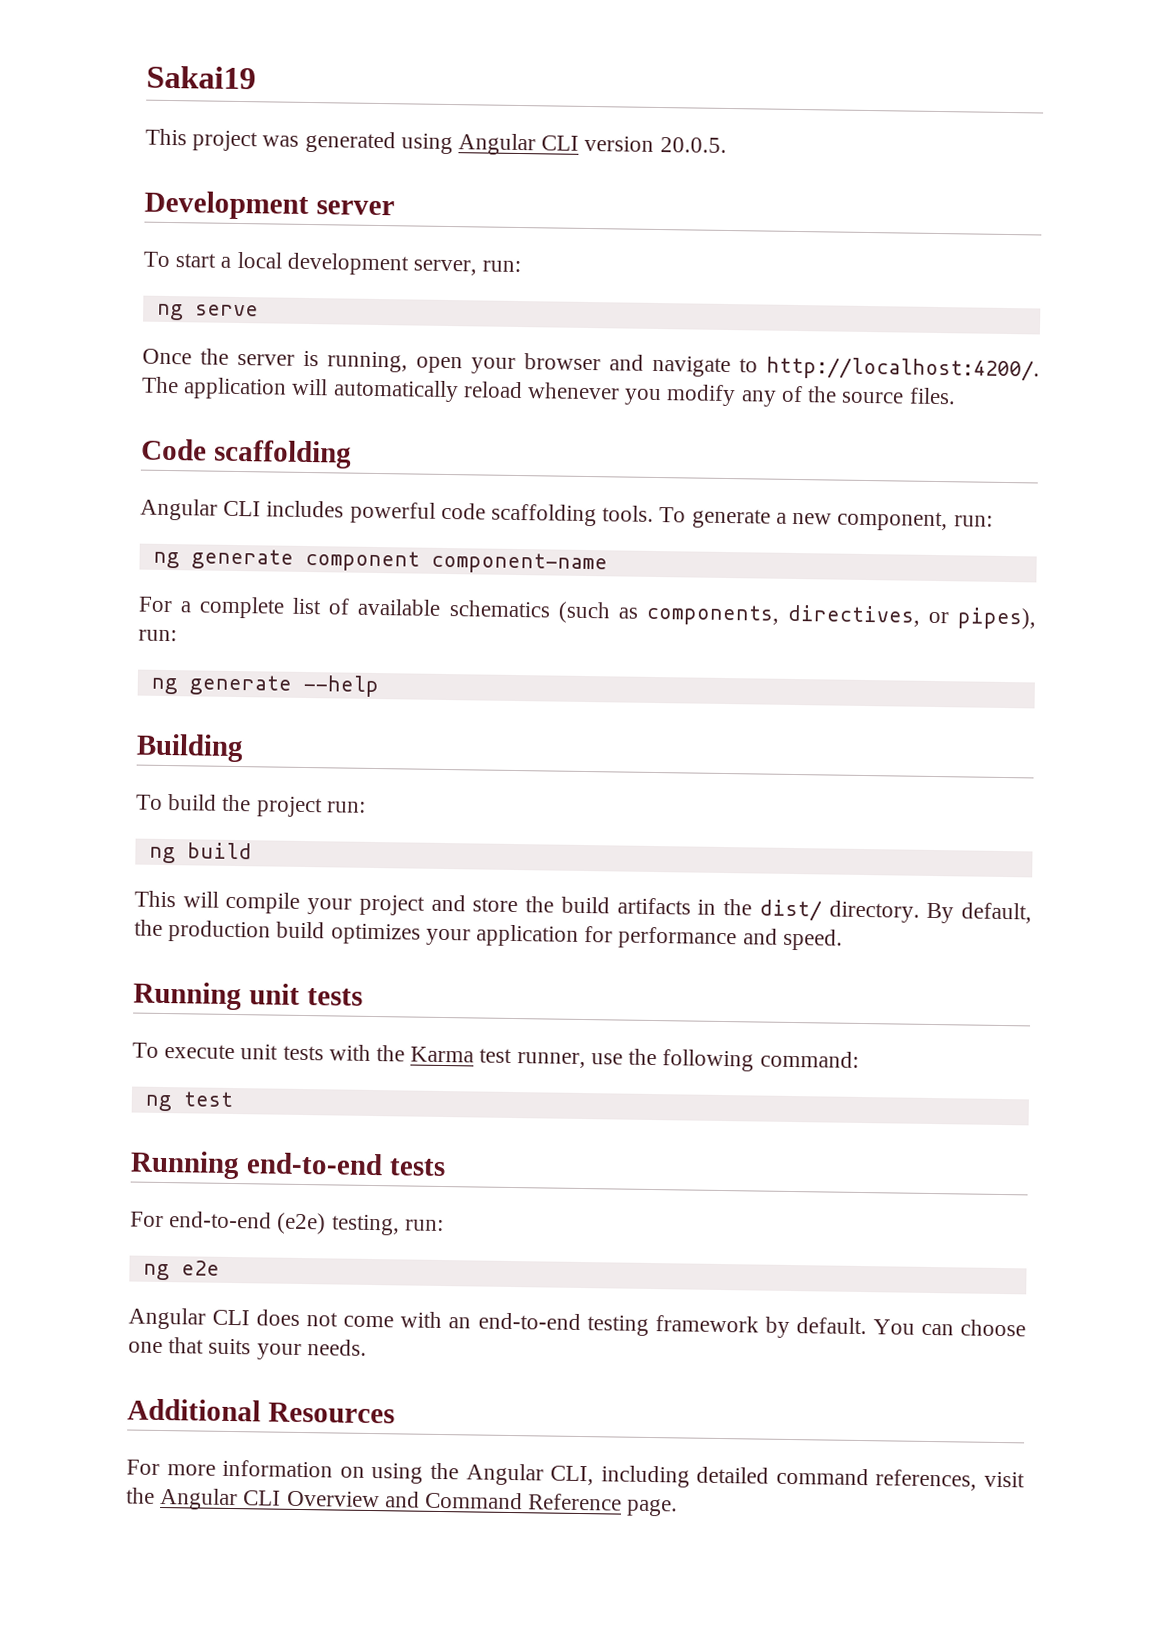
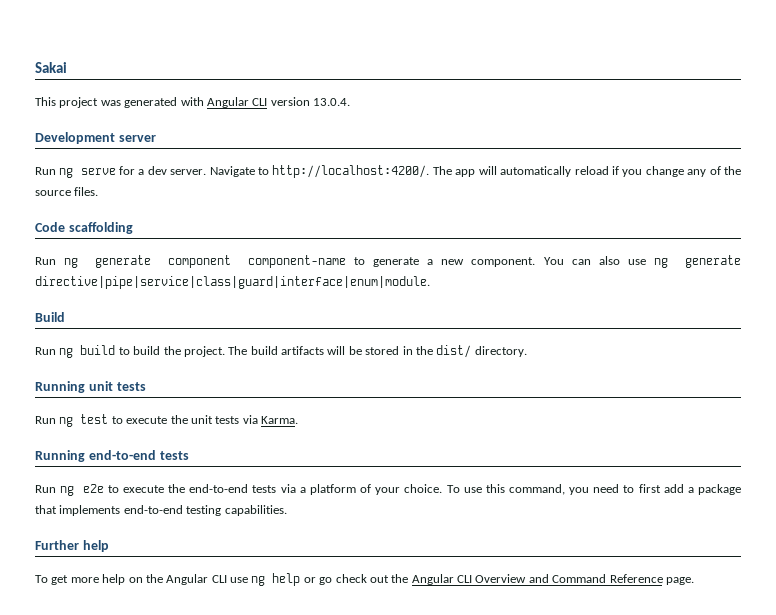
[146,65,256,90] Sakai19 -> [35,62,67,73] Sakai
[400,133,453,155] using -> [180,97,204,106] with
[659,137,727,153] 20.0.5. -> [313,98,350,106] 13.0.4.
[143,251,522,276] [156,303,259,321] [142,348,731,378] To start a local development server, run: // ng serve // Once the server is running, open your browser and navigate -> [35,166,255,178] Run ng serve for a dev server. Navigate
[183,377,288,400] application -> [455,169,476,177] app
[527,382,737,407] whenever you modify -> [611,166,684,177] if you change
[140,498,993,532] [152,548,608,575] [138,596,1036,630] [138,629,177,642] [150,674,379,698] [136,733,244,763] [136,794,366,818] [148,842,252,864] [134,890,1033,924] [134,919,843,951] [133,981,363,1011] [132,1042,859,1072] [144,1091,233,1112] [130,1150,446,1180] [130,1211,444,1236] [142,1260,220,1281] [128,1307,1026,1338] [128,1337,367,1361] [127,1398,395,1424] [126,1459,1025,1491] Angular CLI includes powerful code scaffolding tools. To generate a new component, run: // ng generate component component-name // For a complete list of available schematics (such as components, directives, or pipes), run: // ng generate --help // Building // To build the project run: // ng build // This will compile your project and store the build artifacts in the dist/ directory. By default, the production build optimizes your application for performance and speed. // Running unit tests // To execute unit tests with the Karma test runner, use the following command: // ng test // Running end-to-end tests // For end-to-end (e2e) testing, run: // ng e2e // Angular CLI does not come with an end-to-end testing framework by default. You can choose one that suits your needs. // Additional Resources // For more information on using the Angular CLI, including detailed command references, visit -> [35,255,741,268] [35,276,430,289] [35,312,65,322] [35,345,527,358] [35,381,146,393] [35,414,298,427] [35,450,189,462] [35,484,741,496] [35,505,287,516] [35,540,109,552] [35,573,389,586] Run ng generate component component-name to generate a new component. You can also use ng generate directive|pipe|service|class|guard|interface|enum|module. // Build // Run ng build to build the project. The build artifacts will be stored in the dist/ directory. // Running unit tests // Run ng test to execute the unit tests via Karma. // Running end-to-end tests // Run ng e2e to execute the end-to-end tests via a platform of your choice. To use this command, you need to first add a package that implements end-to-end testing capabilities. // Further help // To get more help on the Angular CLI use ng help or go check out

